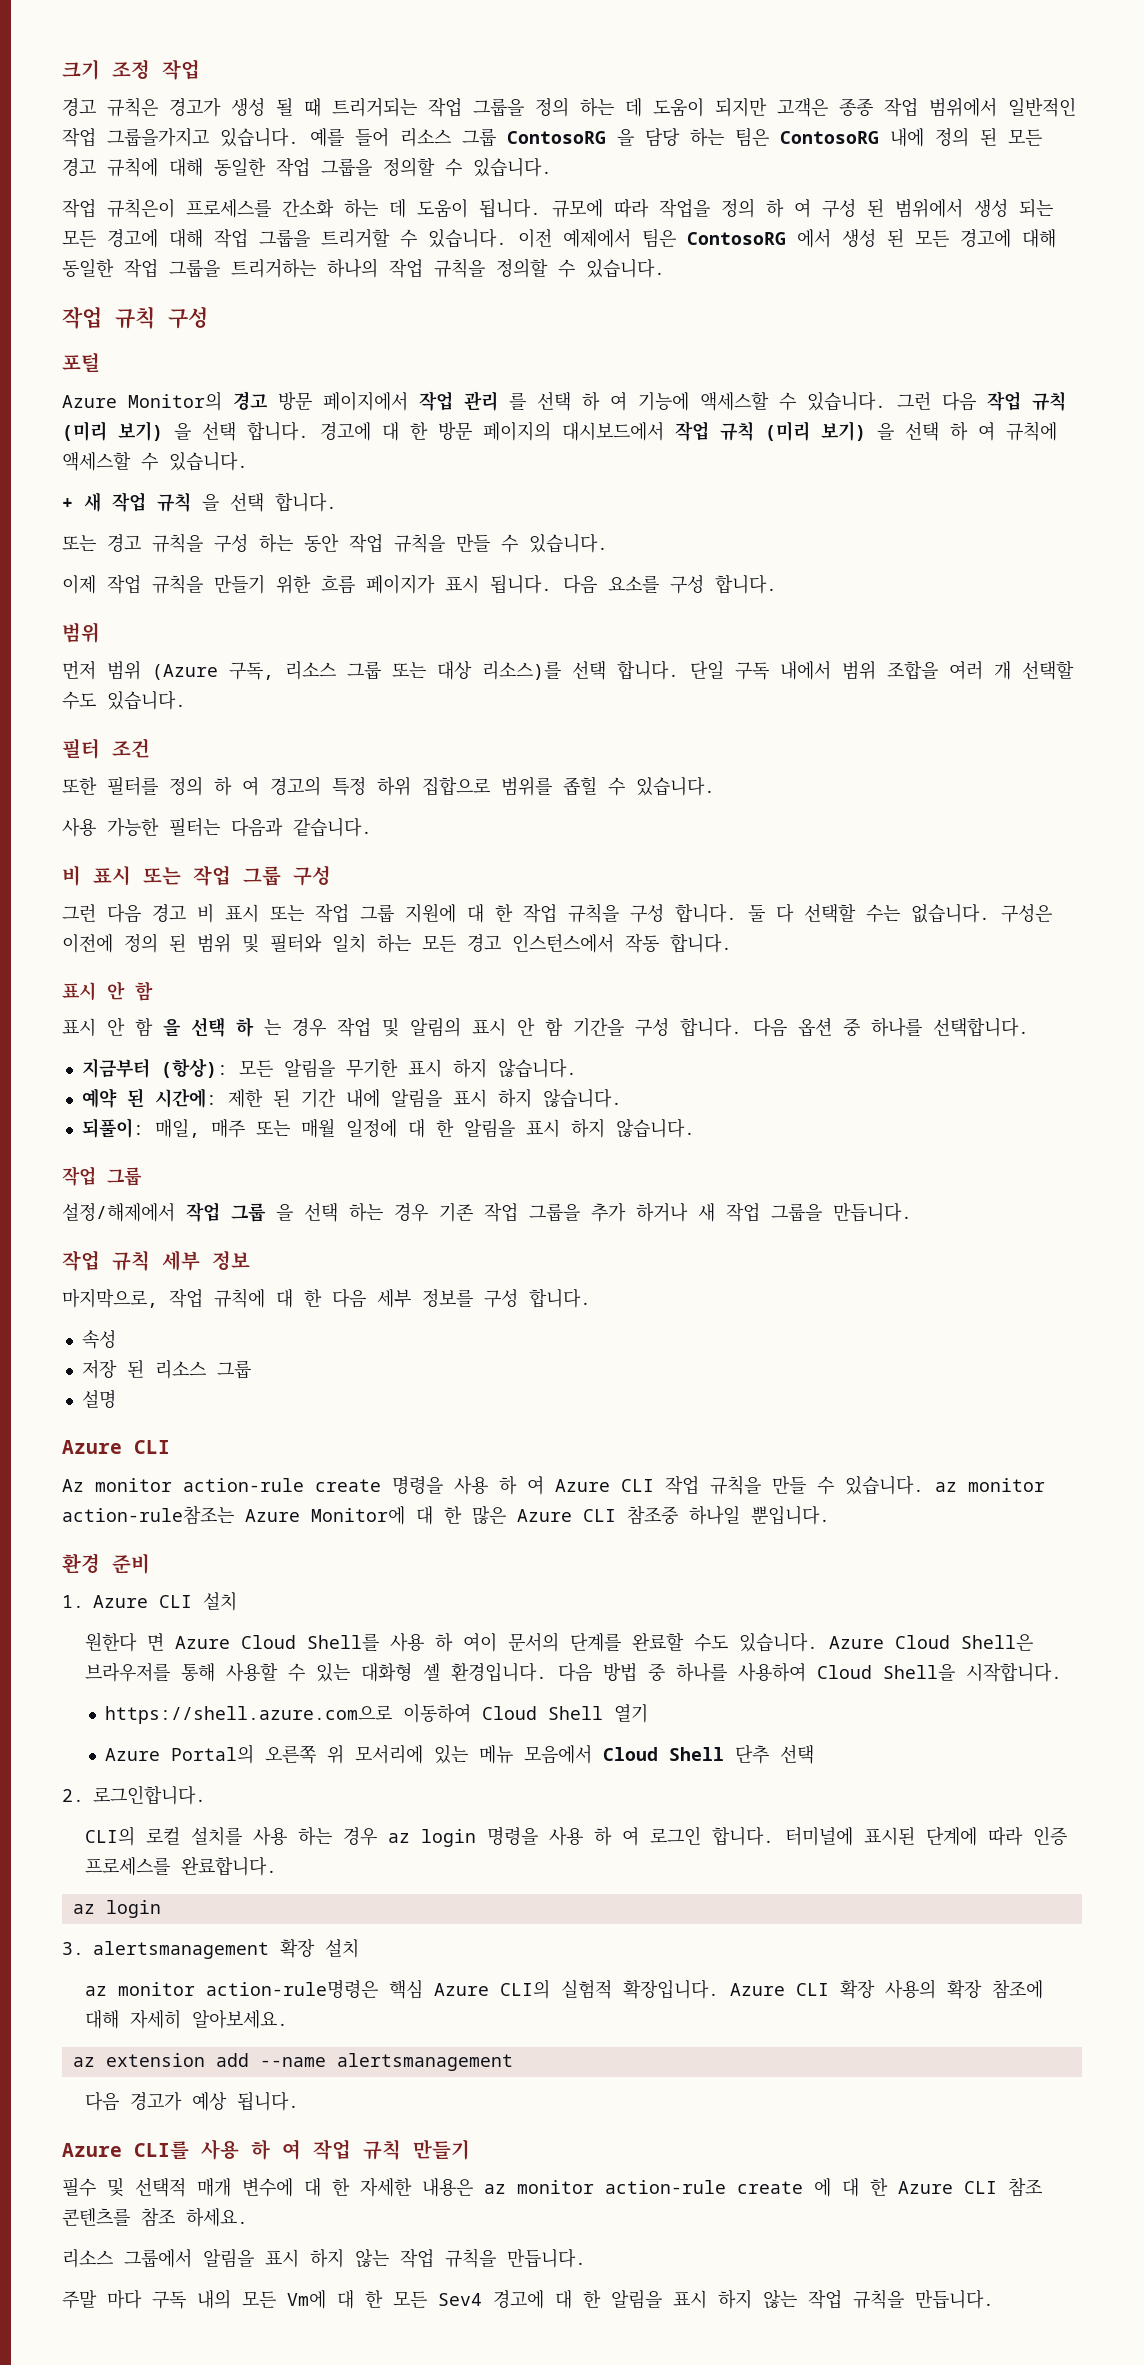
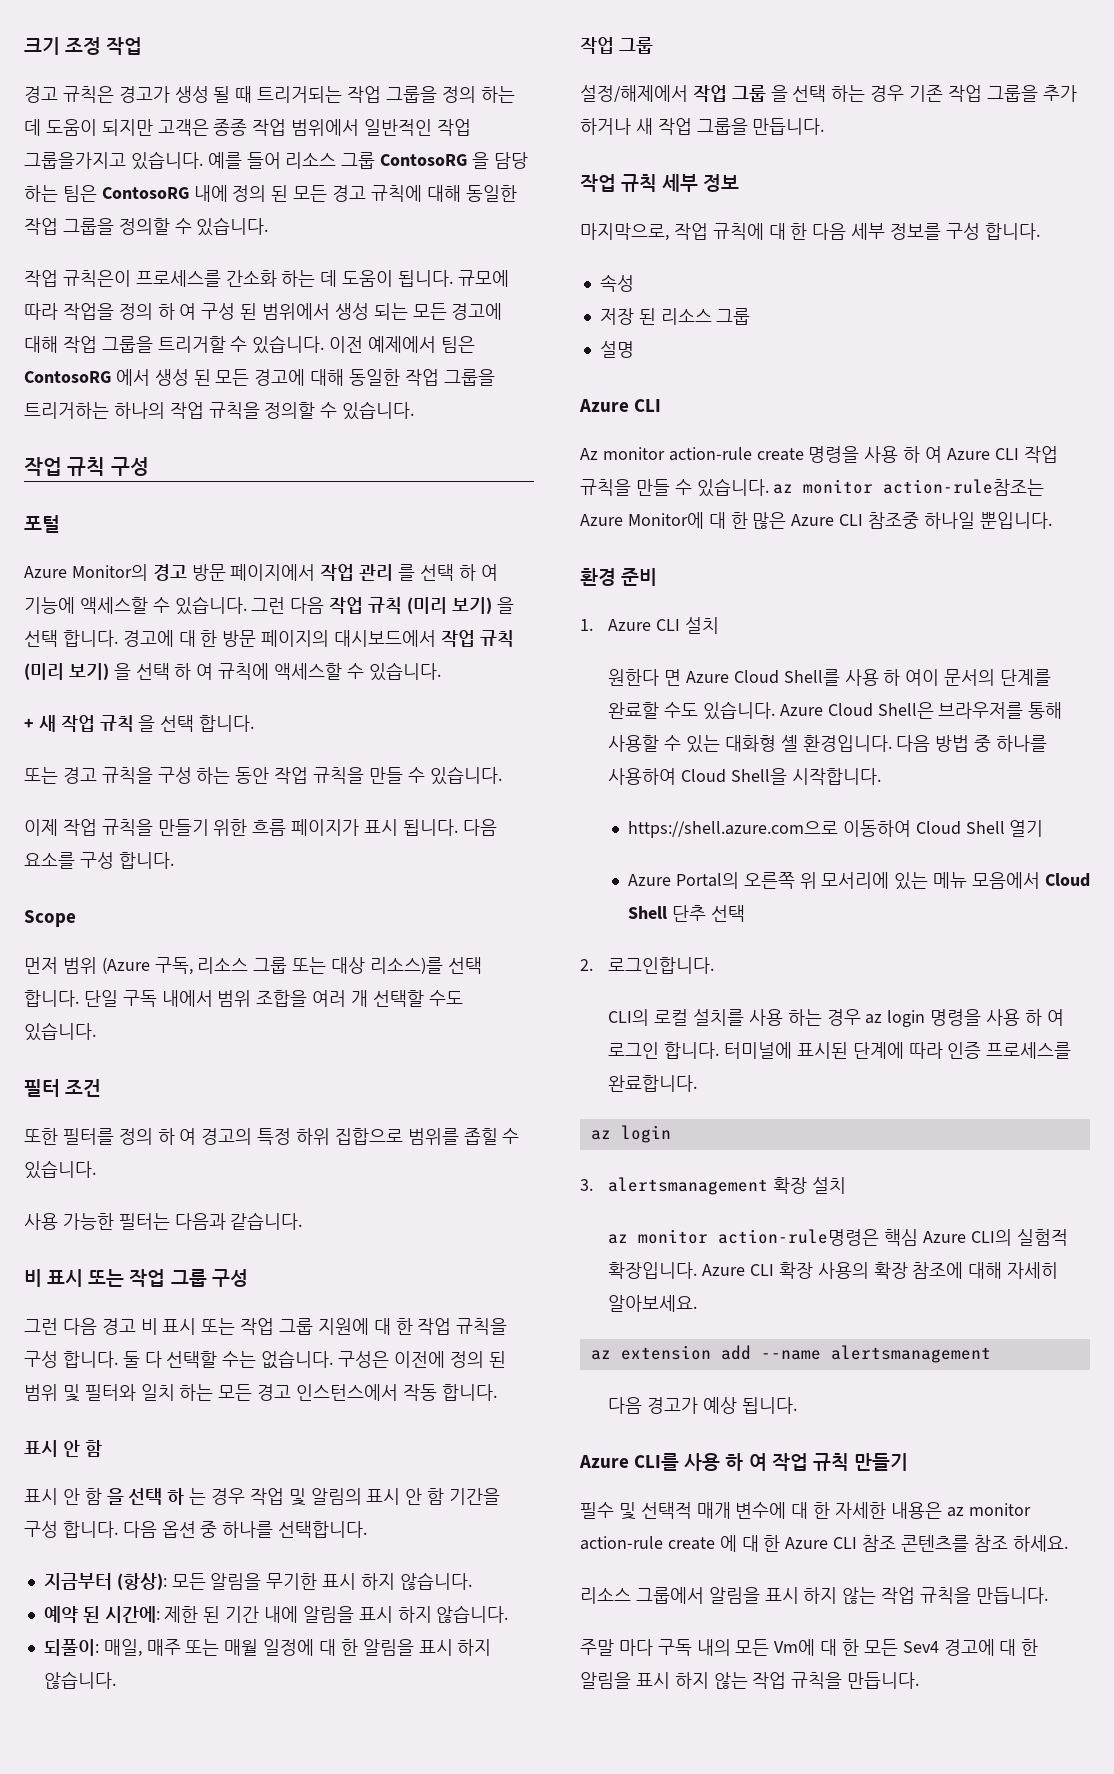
[62,622,100,643] 범위 -> [24,910,76,927] Scope

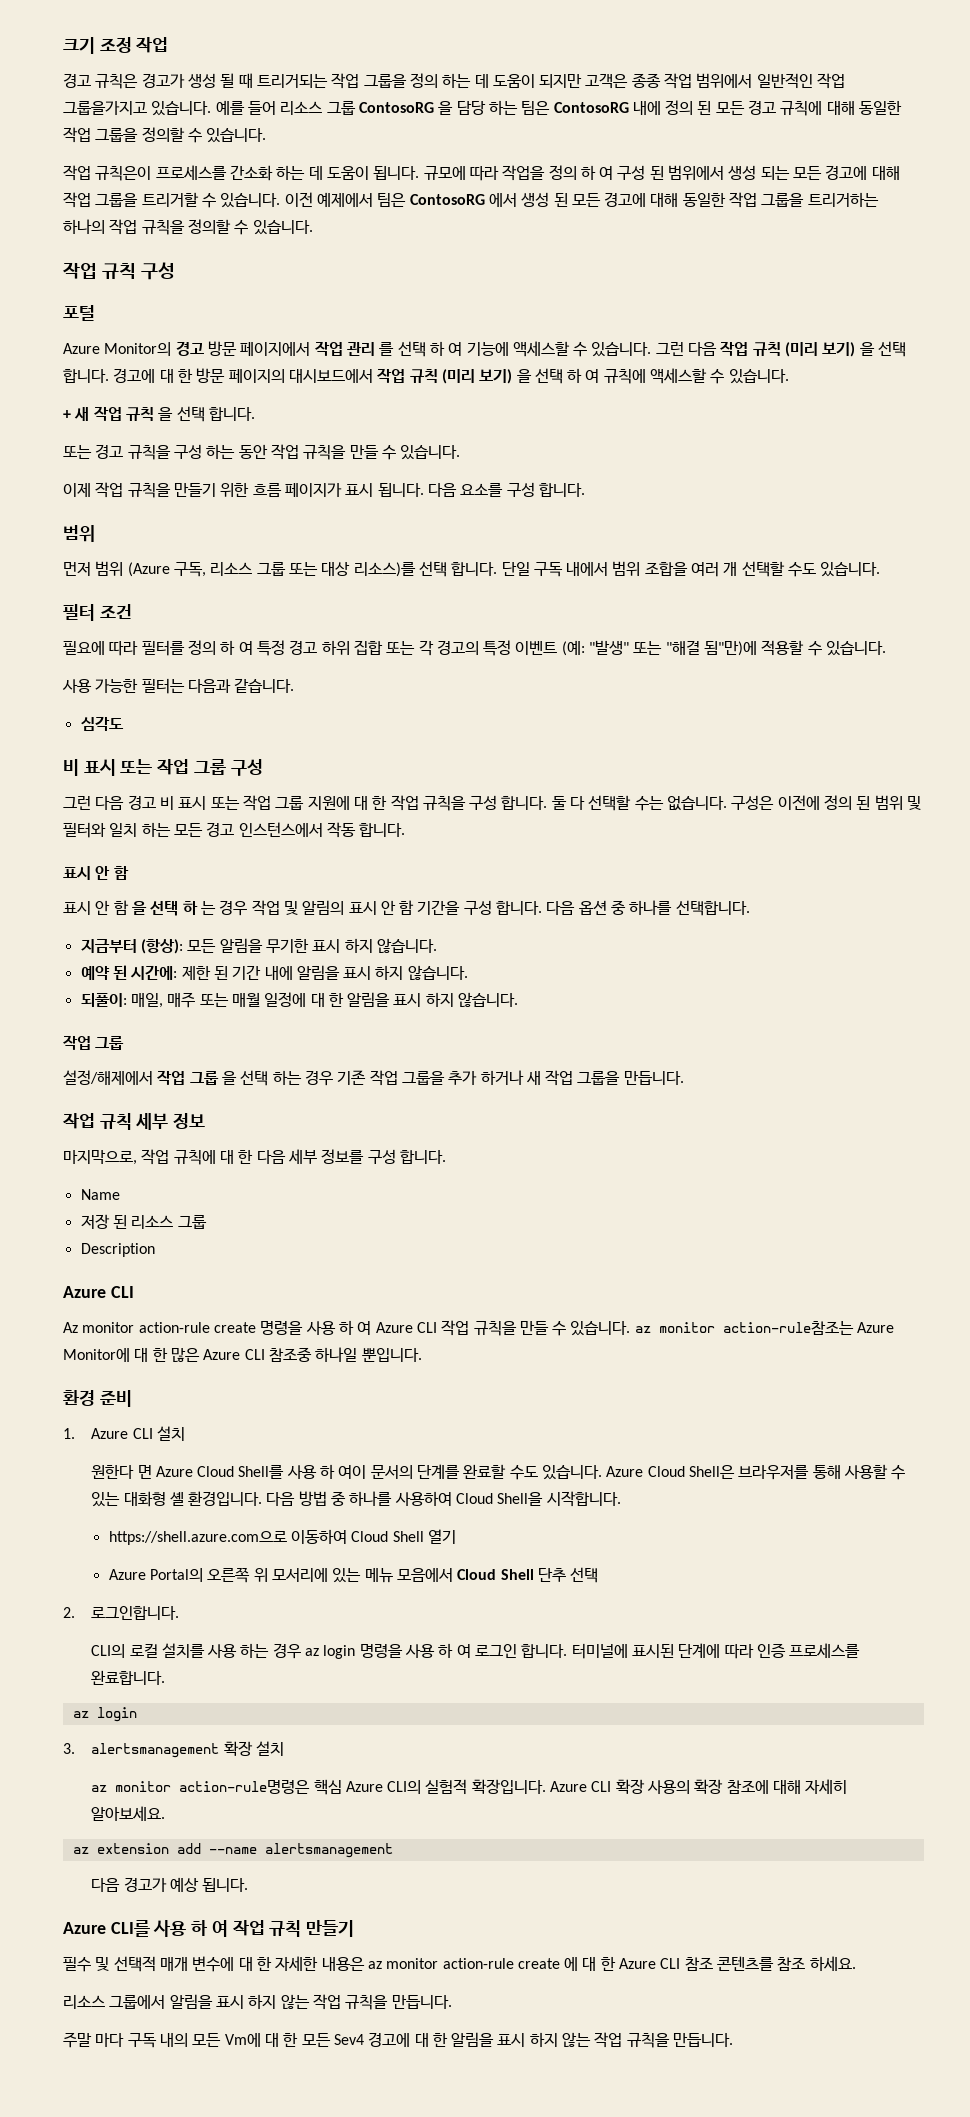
[24,910,76,927] Scope -> [63,525,95,542] 범위
[24,1128,58,1145] 또한 -> [63,641,139,656] 필요에 따라
[201,1128,498,1145] 경고의 특정 하위 집합으로 범위를 좁힐 -> [256,640,805,656] 특정 경고 하위 집합 또는 각 경고의 특정 이벤트 (예: "발생" 또는 "해결 됨"만)에 적용할
(303, 1221) none -> [80,716,124,731] // 심각도
[599,274,634,292] 속성 -> [80,1189,120,1200] Name
[599,341,634,358] 설명 -> [80,1243,155,1257] Description

